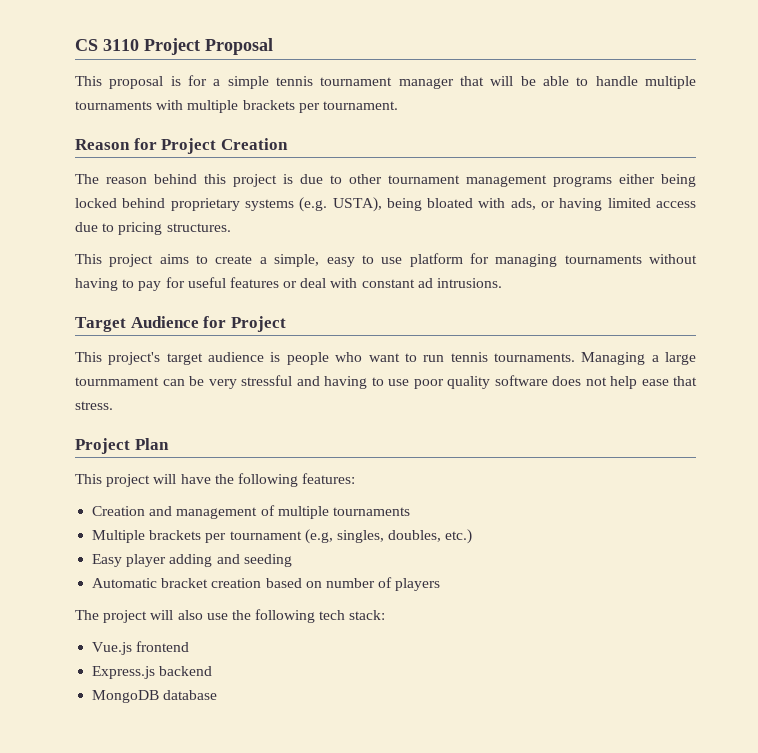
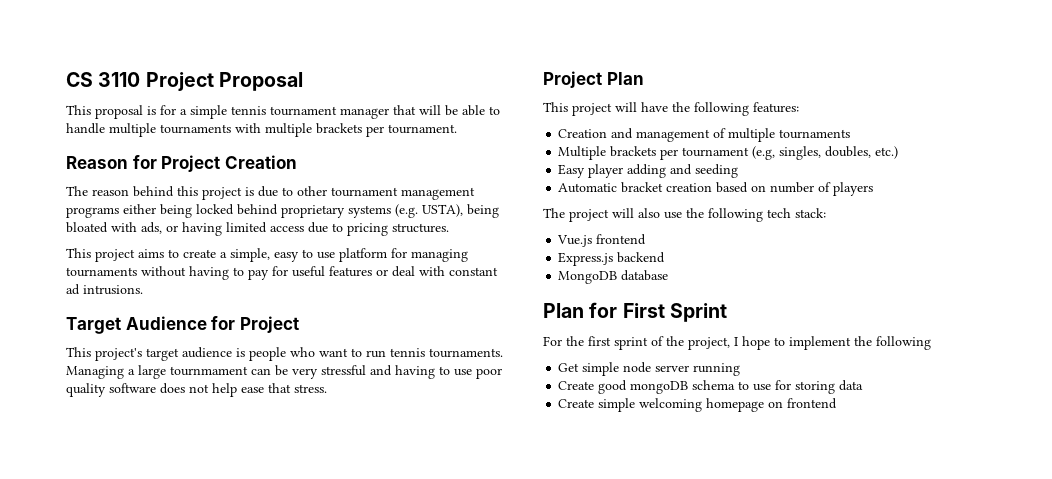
(218, 695) none -> [543,302,727,322] [543,336,931,350] [558,362,741,376] [558,380,864,394] [558,398,838,412] // Plan for First Sprint // For the first sprint of the project, I hope to implement the following // Get simple node server running // Create good mongoDB schema to use for storing data // Create simple welcoming homepage on frontend

